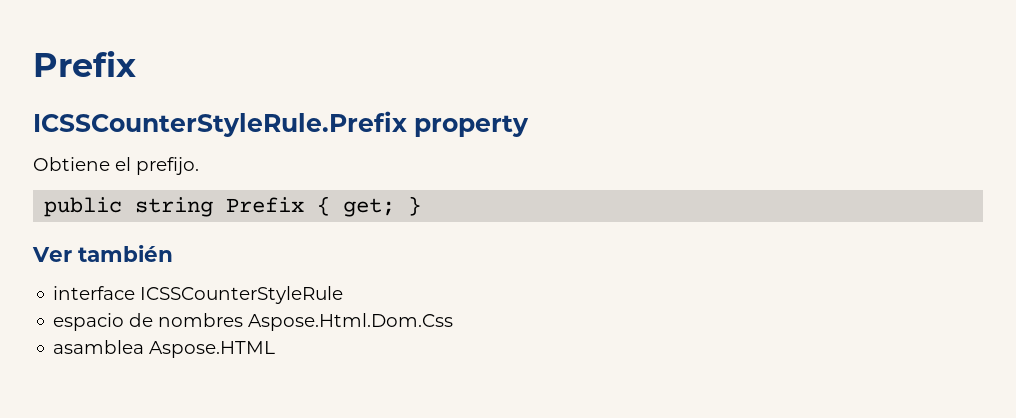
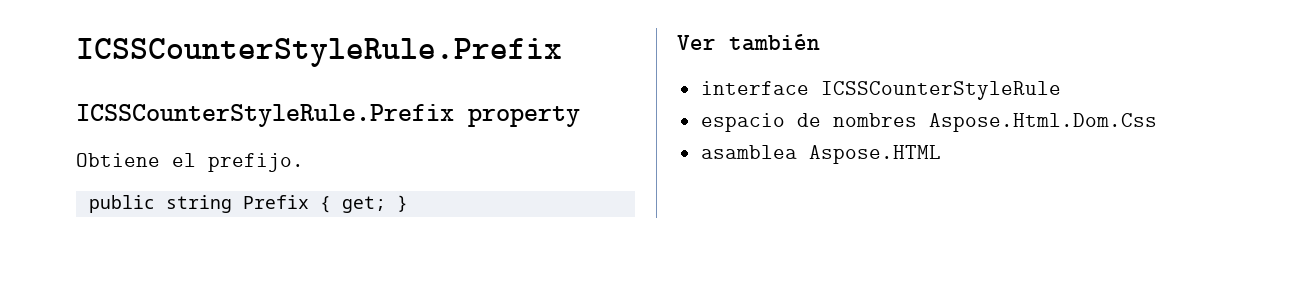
[33,51,136,77] Prefix -> [76,38,562,67] ICSSCounterStyleRule.Prefix

